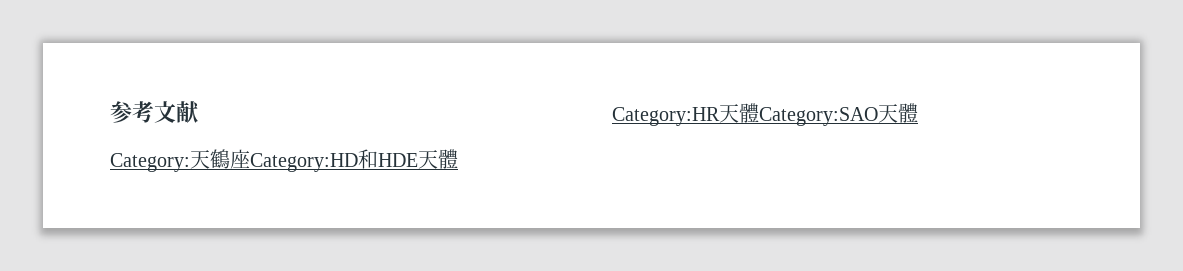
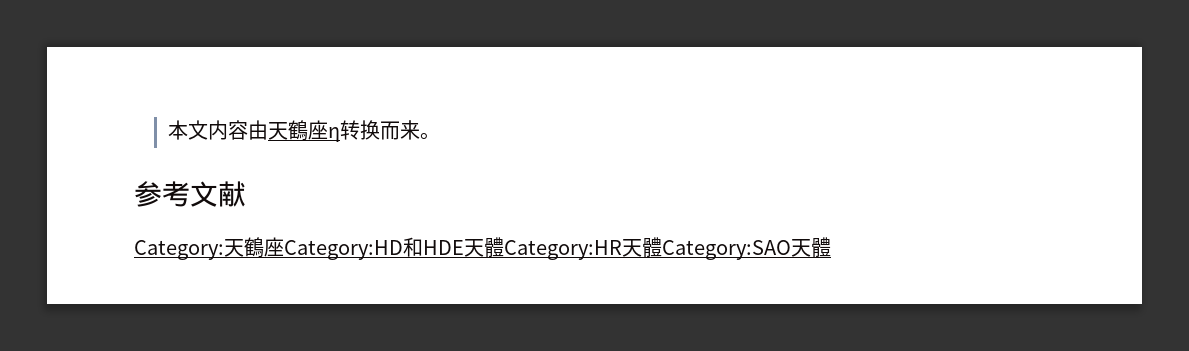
(110, 112) none -> [168,120,441,143] 本文内容由天鶴座η转换而来。 //

